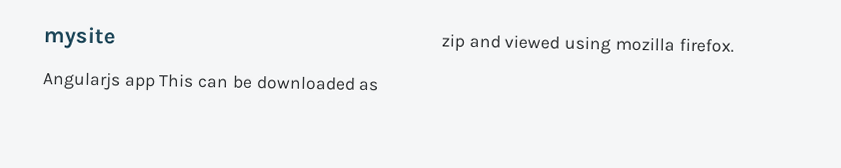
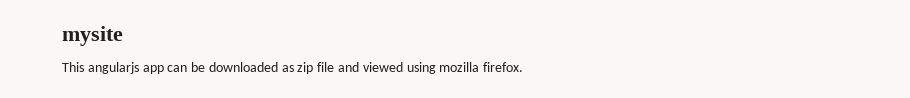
[42,71,195,92] Angularjs app This -> [62,62,164,74] This angularjs app
(465, 42) none -> [317,62,335,72] file

